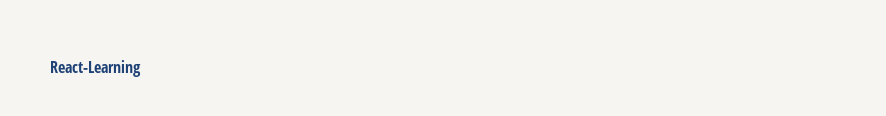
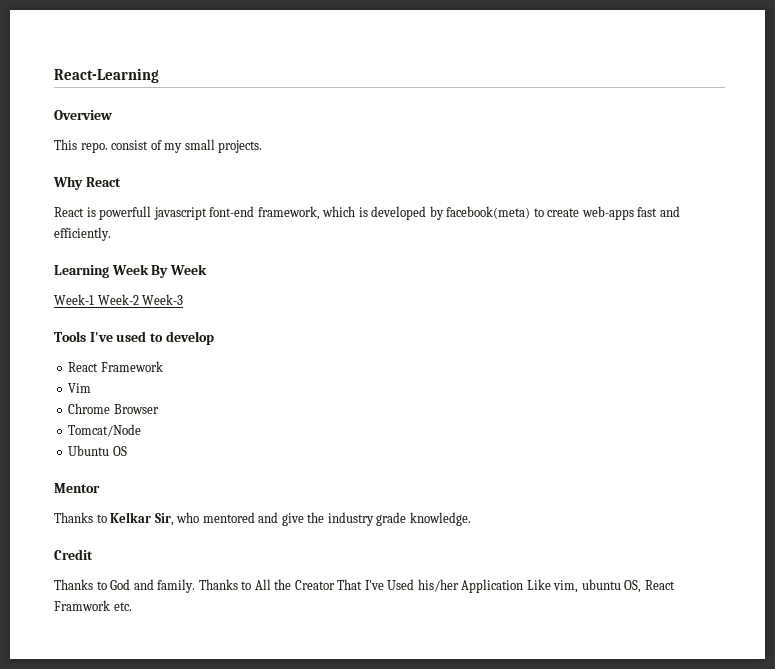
(141, 68) none -> [54,110,112,120] [54,139,263,153] [53,176,121,190] [54,206,680,220] [54,227,111,241] [54,264,207,278] [54,294,184,305] [54,331,214,345] [68,361,163,372] [68,383,92,393] [68,403,159,414] [68,424,142,437] [68,445,127,456] [54,483,100,493] [54,512,471,526] [54,549,93,560] [54,579,675,593] [54,600,132,611] // Overview // This repo. consist of my small projects. // Why React // React is powerfull javascript font-end framework, which is developed by facebook(meta) to create web-apps fast and efficiently. // Learning Week By Week // Week-1 Week-2 Week-3 // Tools I've used to develop // React Framework // Vim // Chrome Browser // Tomcat/Node // Ubuntu OS // Mentor // Thanks to Kelkar Sir, who mentored and give the industry grade knowledge. // Credit // Thanks to God and family. Thanks to All the Creator That I've Used his/her Application Like vim, ubuntu OS, React Framwork etc.

